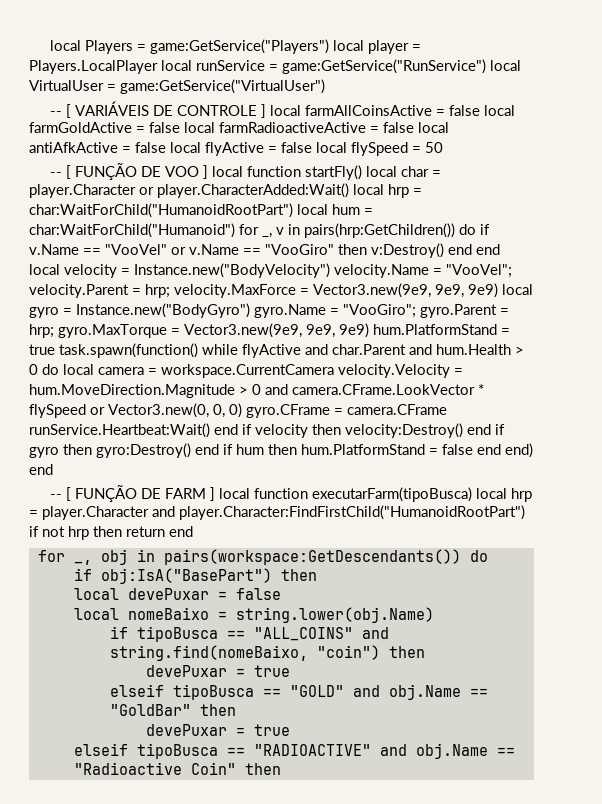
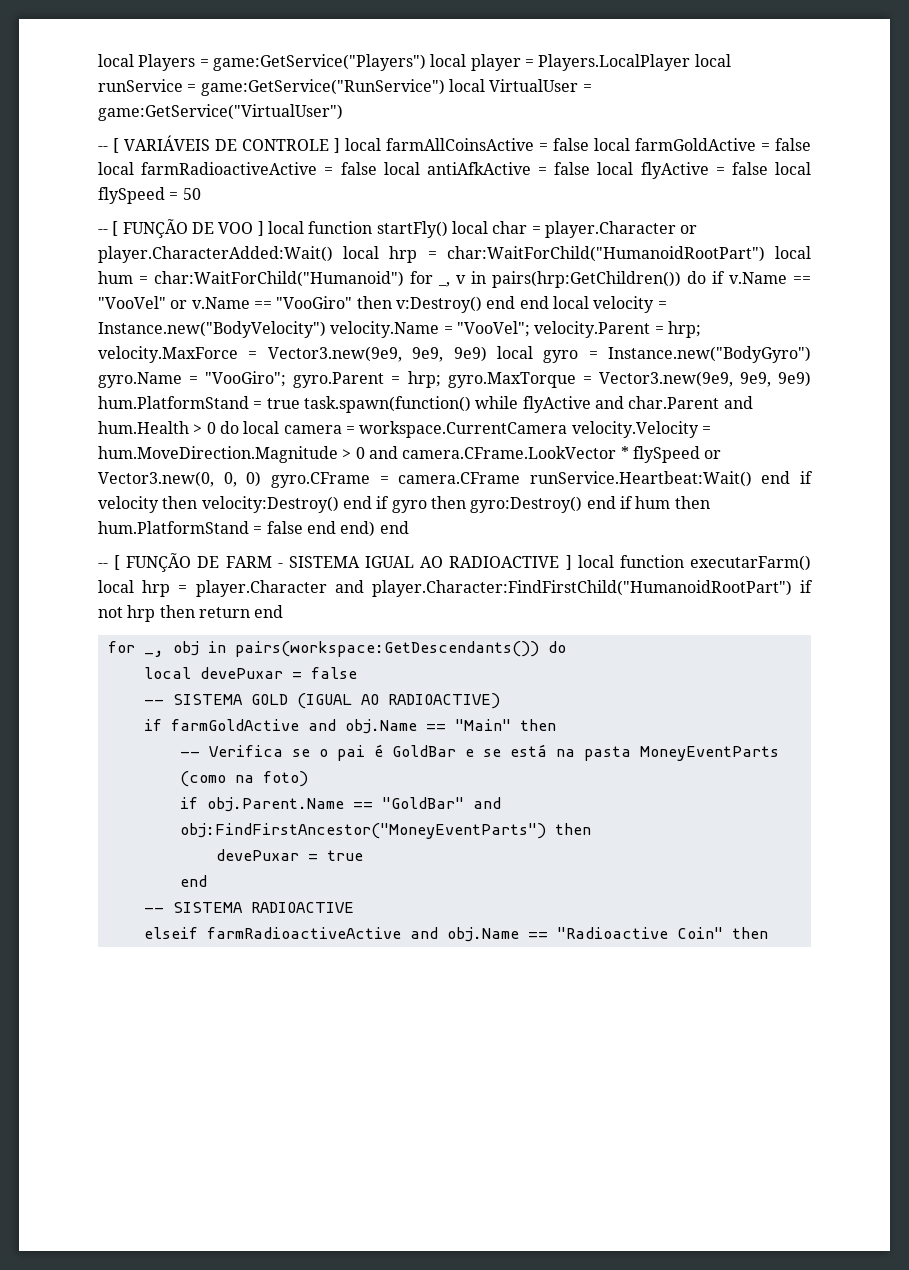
[209,487,472,502] ] local function executarFarm(tipoBusca) -> [277,555,811,571] - SISTEMA IGUAL AO RADIOACTIVE ] local function executarFarm()
[73,568,317,584] // if obj:IsA("BasePart") then -> (566, 647) none
[73,607,434,623] [109,626,389,642] [109,645,425,661] [145,665,290,677] [109,684,488,700] [109,704,236,716] [145,724,290,736] [73,743,371,759] local nomeBaixo = string.lower(obj.Name) // if tipoBusca == "ALL_COINS" and string.find(nomeBaixo, "coin") then // devePuxar = true // elseif tipoBusca == "GOLD" and obj.Name == "GoldBar" then // devePuxar = true // elseif tipoBusca == "RADIOACTIVE" -> [143,693,500,709] [143,719,556,734] [179,744,779,761] [179,771,308,787] [179,797,501,812] [179,823,591,839] [215,849,363,861] [179,875,207,887] [143,902,354,913] [143,927,401,939] -- SISTEMA GOLD (IGUAL AO RADIOACTIVE) // if farmGoldActive and obj.Name == "Main" then // -- Verifica se o pai é GoldBar e se está na pasta MoneyEventParts (como na foto) // if obj.Parent.Name == "GoldBar" and obj:FindFirstAncestor("MoneyEventParts") then // devePuxar = true // end // -- SISTEMA RADIOACTIVE // elseif farmRadioactiveActive

